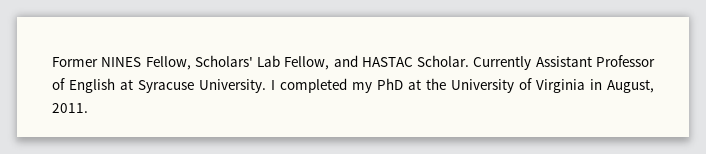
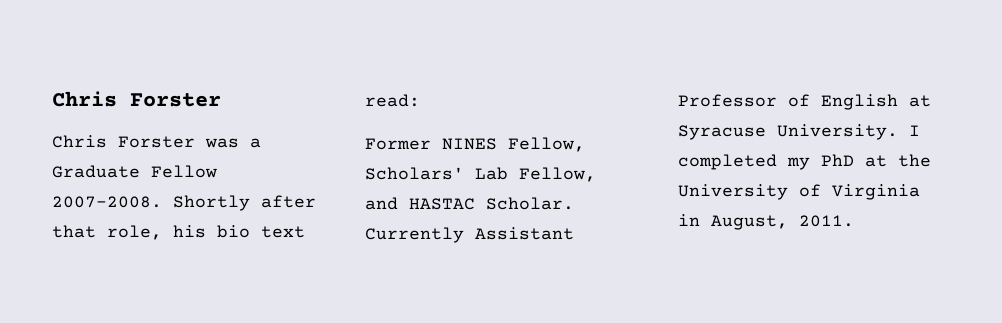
(52, 62) none -> [52,91,221,107] [52,135,261,148] [52,165,217,178] [52,195,316,211] [52,225,305,240] [365,94,420,107] Chris Forster // Chris Forster was a Graduate Fellow 2007-2008. Shortly after that role, his bio text read: //

